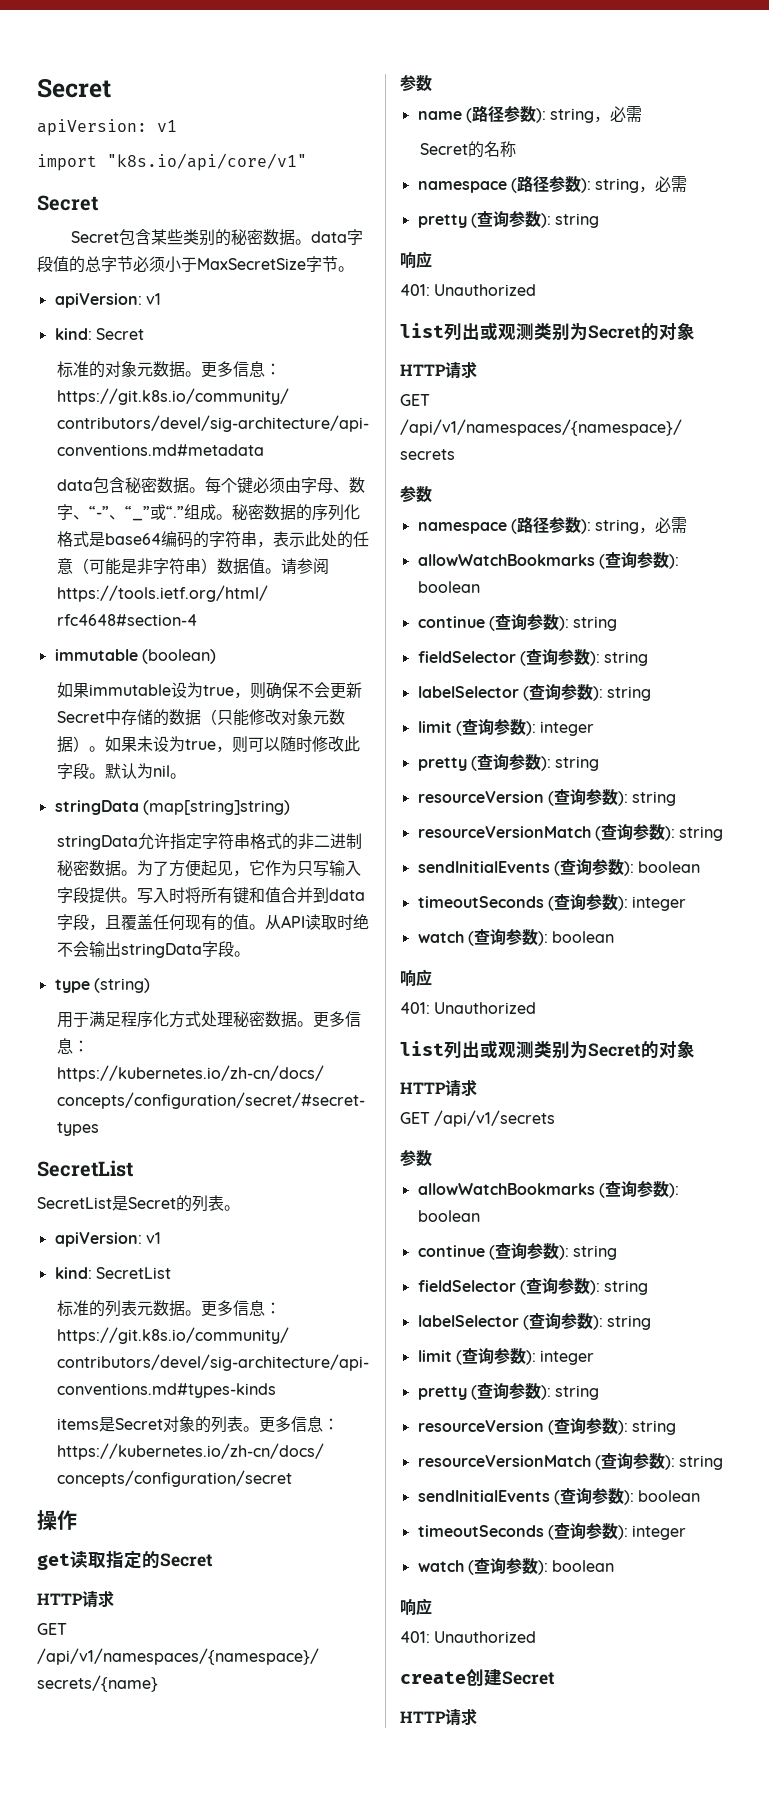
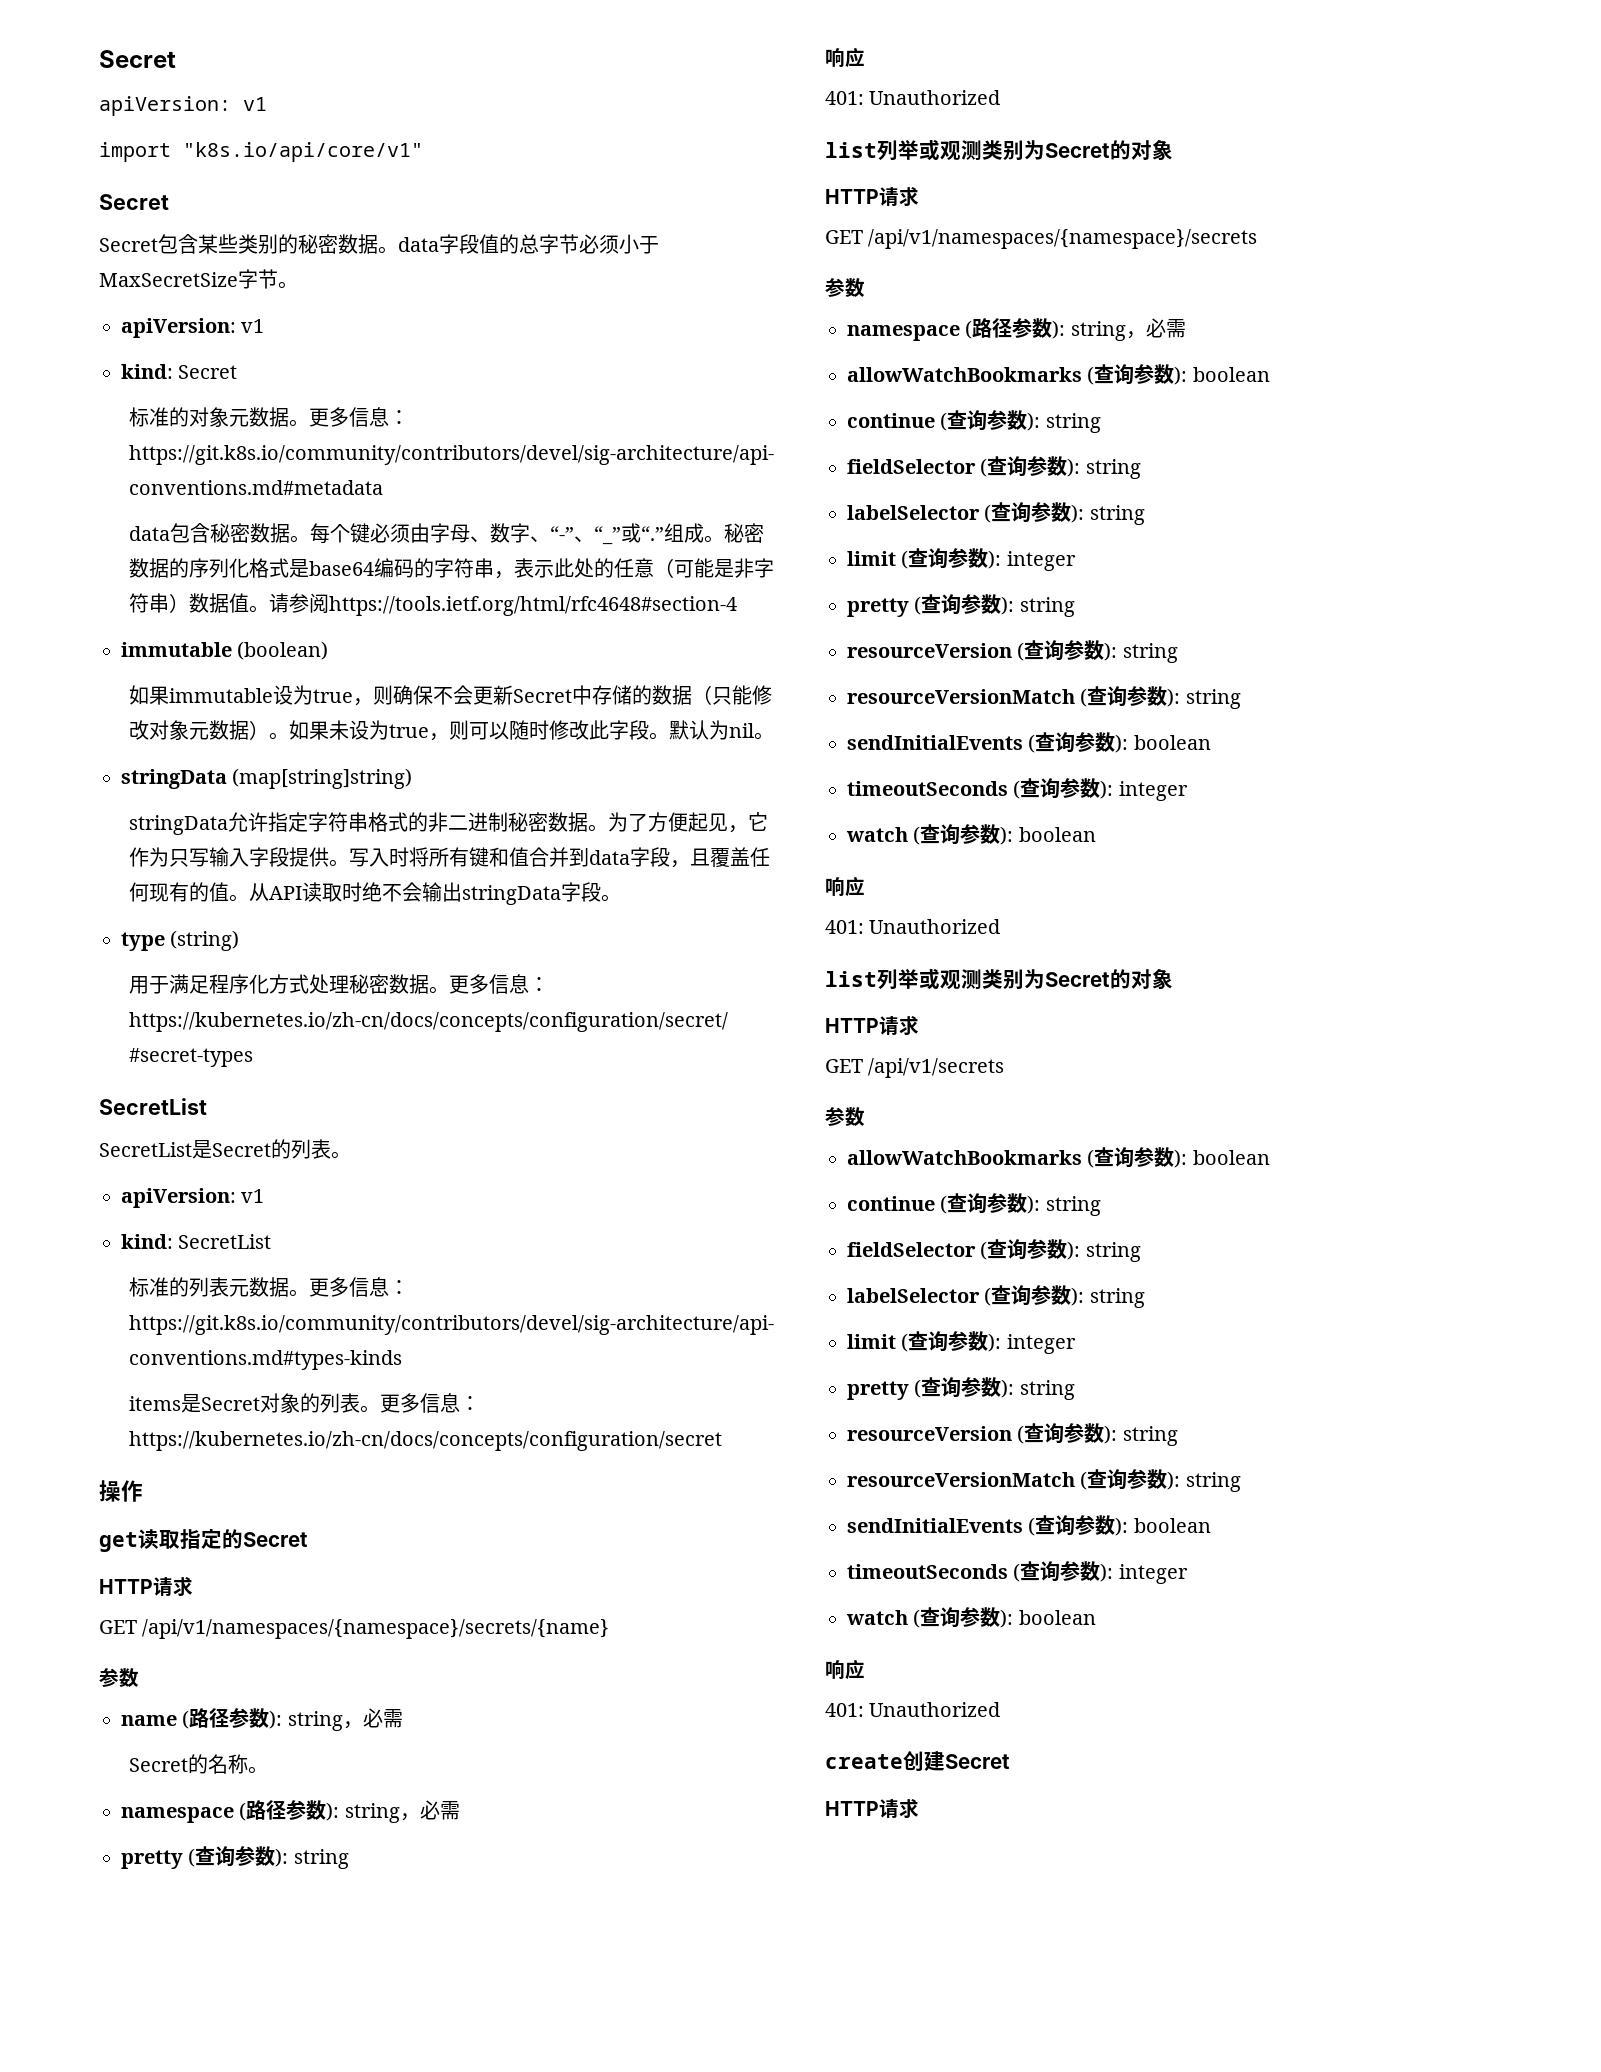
(516, 149) none -> [247,1766,268,1774] 。
[462,323,480,340] 出 -> [898,140,919,160] 举
[462,1041,480,1058] 出 -> [898,969,919,989] 举

